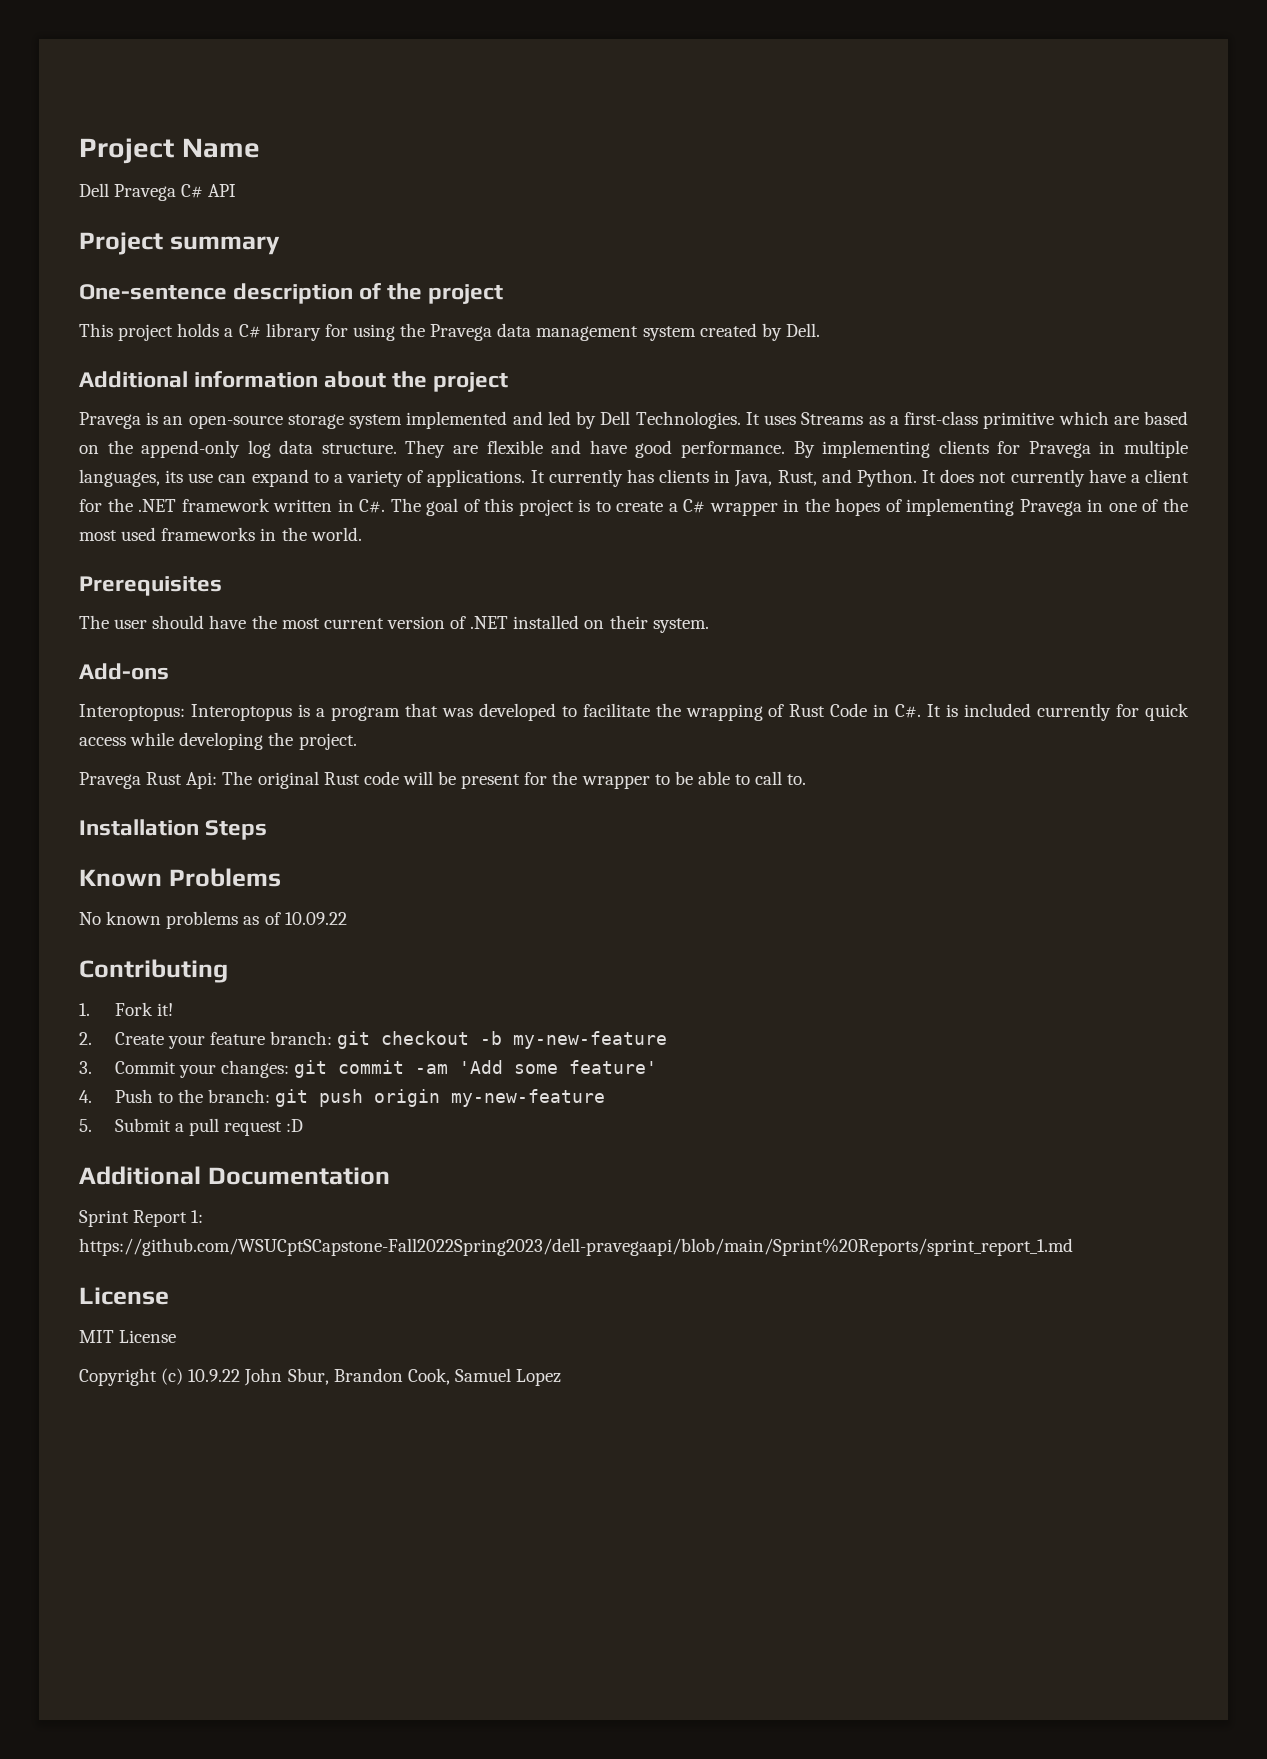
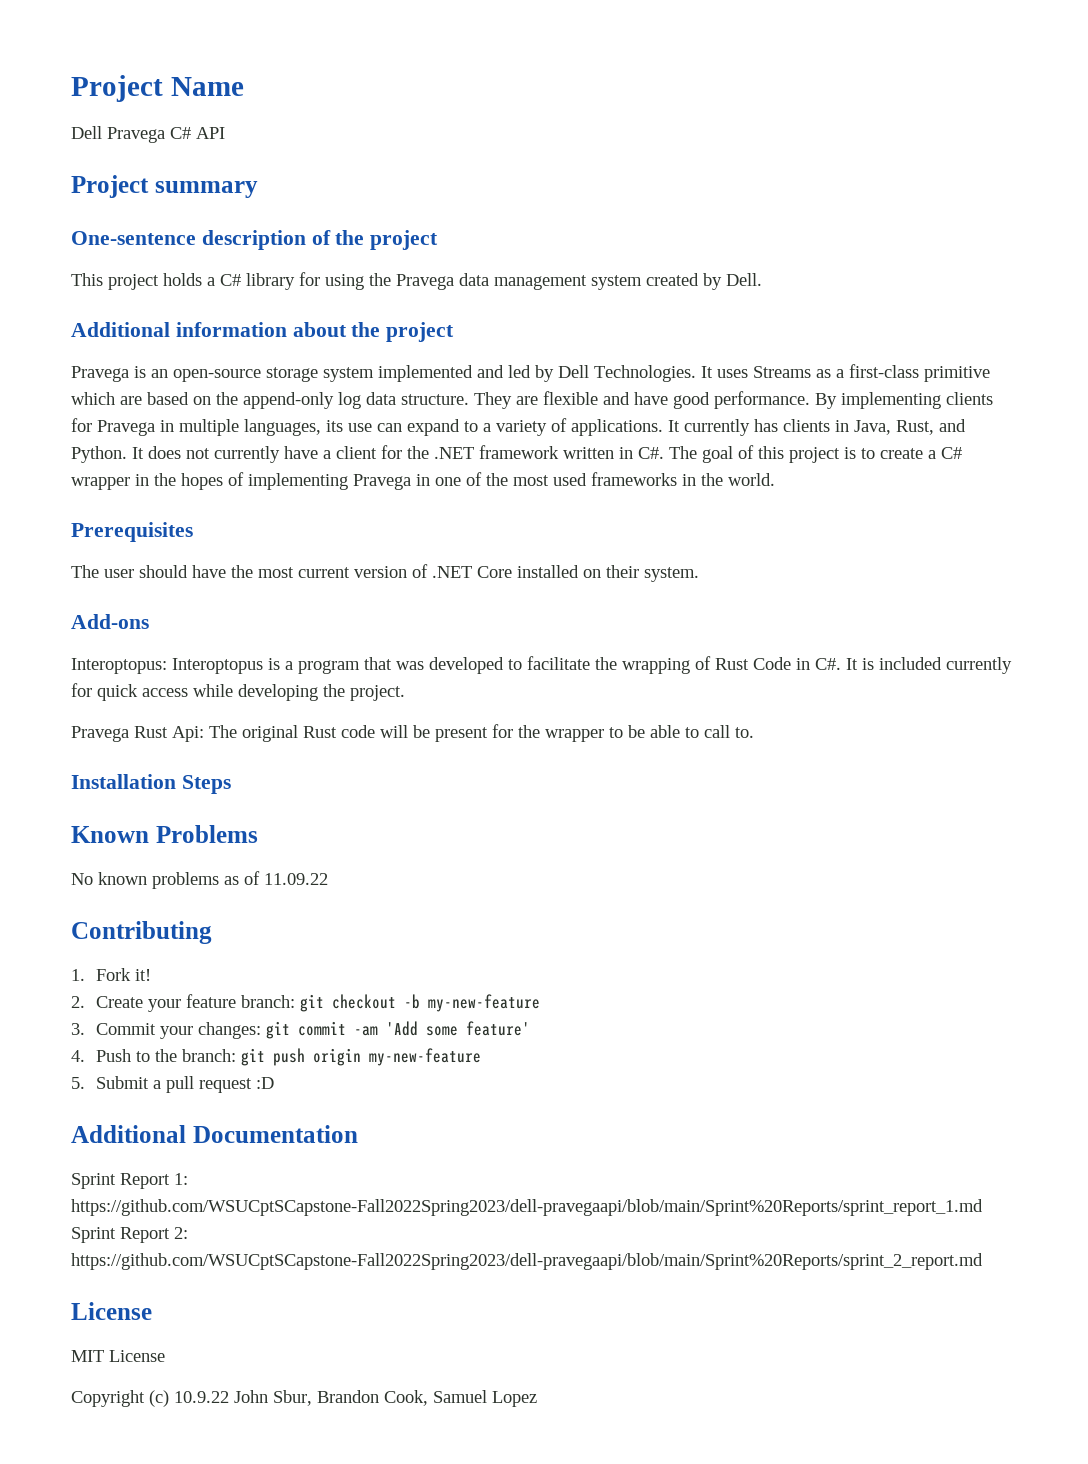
(509, 622) none -> [477,566,512,578] Core
[284,912,347,925] 10.09.22 -> [264,873,328,885] 11.09.22
(1073, 1247) none -> [71,1227,188,1243] [71,1253,983,1270] Sprint Report 2: https://github.com/WSUCptSCapstone-Fall2022Spring2023/dell-pravegaapi/blob/main/Sprint%20Reports/sprint_2_report.md

